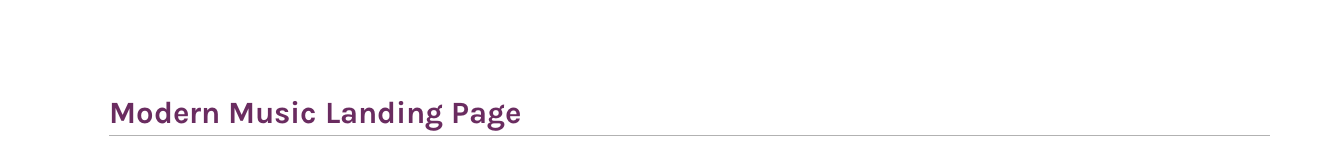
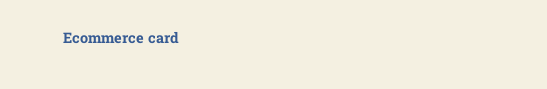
[109,100,522,131] Modern Music Landing Page -> [63,31,179,44] Ecommerce card

